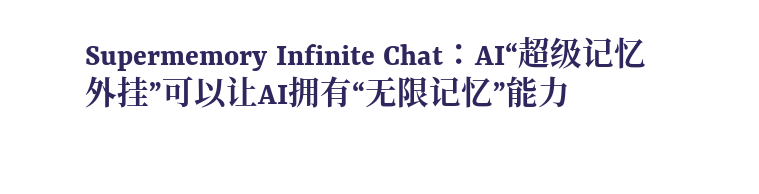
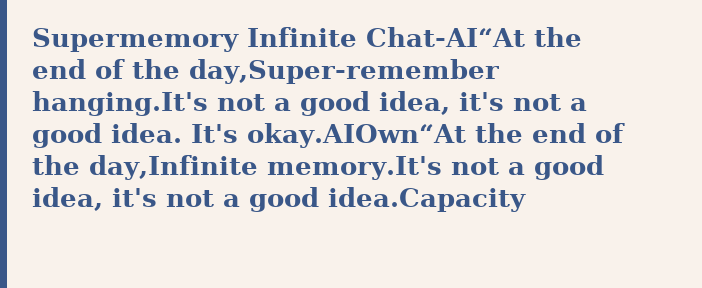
[383,36,647,69] [85,76,570,110] Chat：AI“超级记忆外挂”可以让AI拥有“无限记忆”能力 -> [366,27,582,47] [32,59,499,84] [32,91,587,116] [32,123,625,148] [32,155,604,180] [32,187,526,212] Chat-AI“At the end of the day,Super-remember hanging.It's not a good idea, it's not a good idea. It's okay.AIOwn“At the end of the day,Infinite memory.It's not a good idea, it's not a good idea.Capacity

